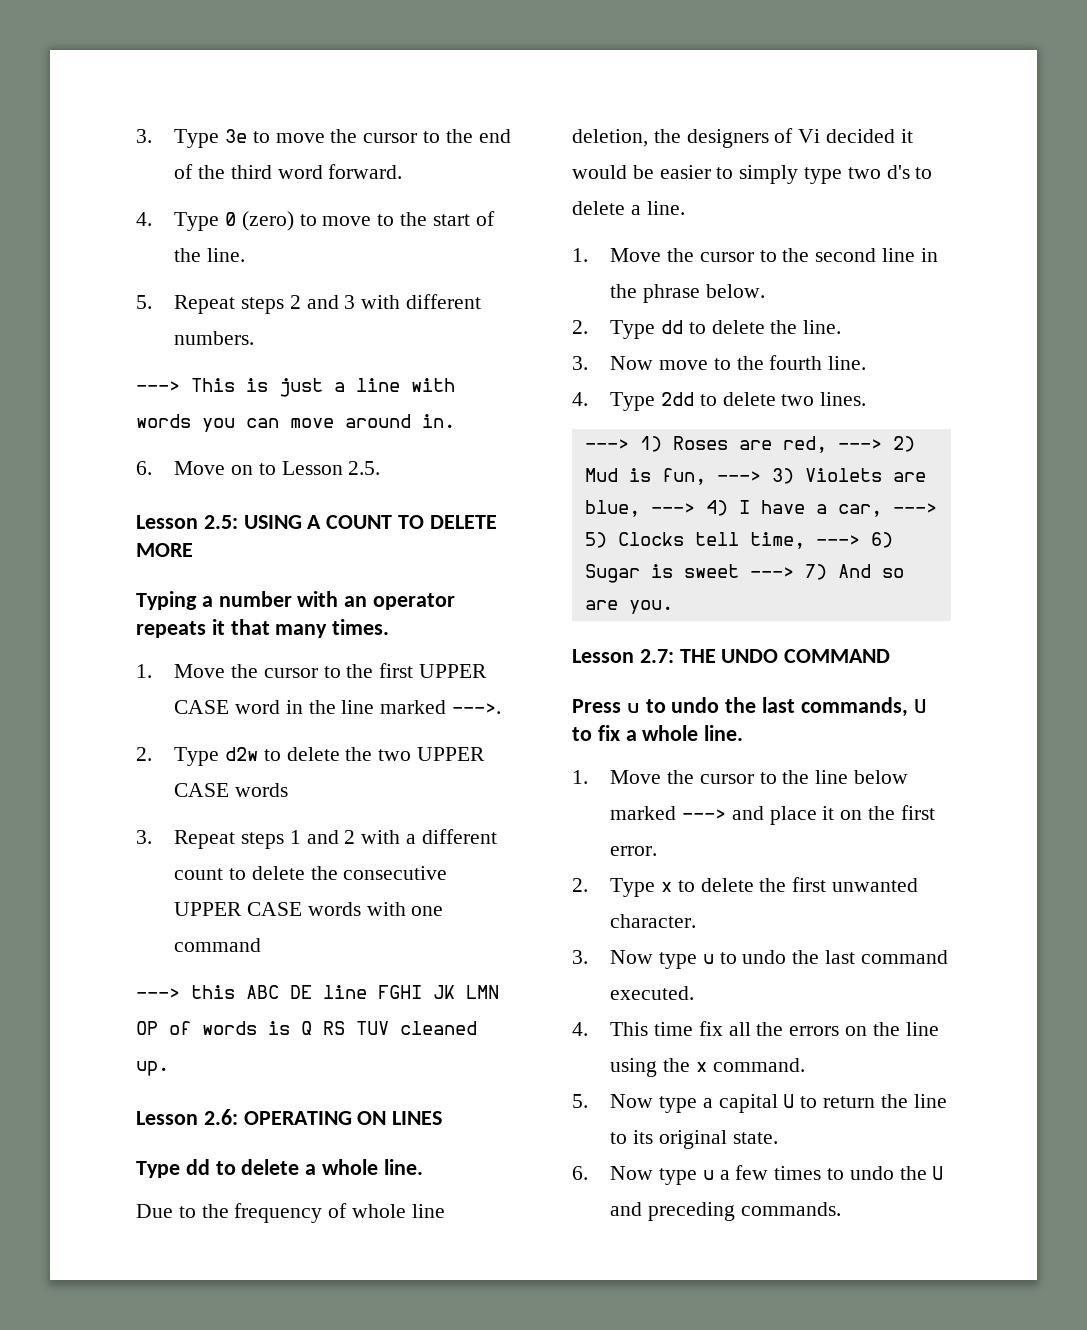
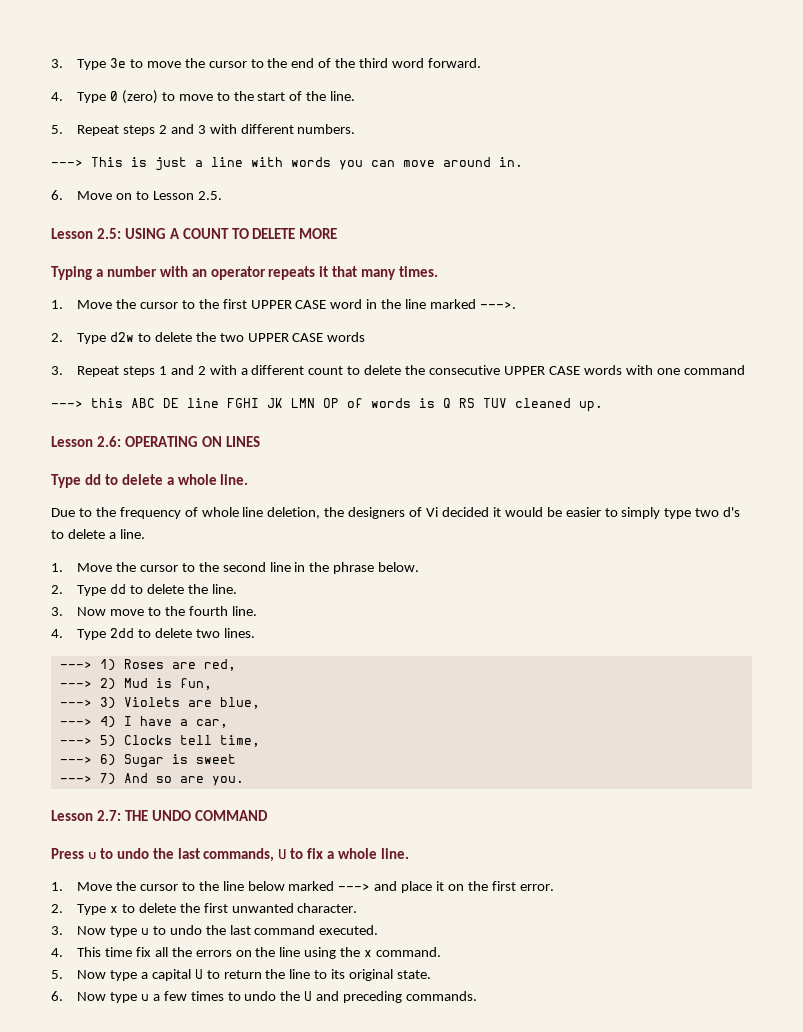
(827, 444) none -> (236, 665) //
(706, 476) none -> (212, 684) //
(640, 508) none -> (260, 703) //
(882, 510) none -> (228, 723) //
(805, 540) none -> (260, 741) //
(739, 571) none -> (236, 759) //

